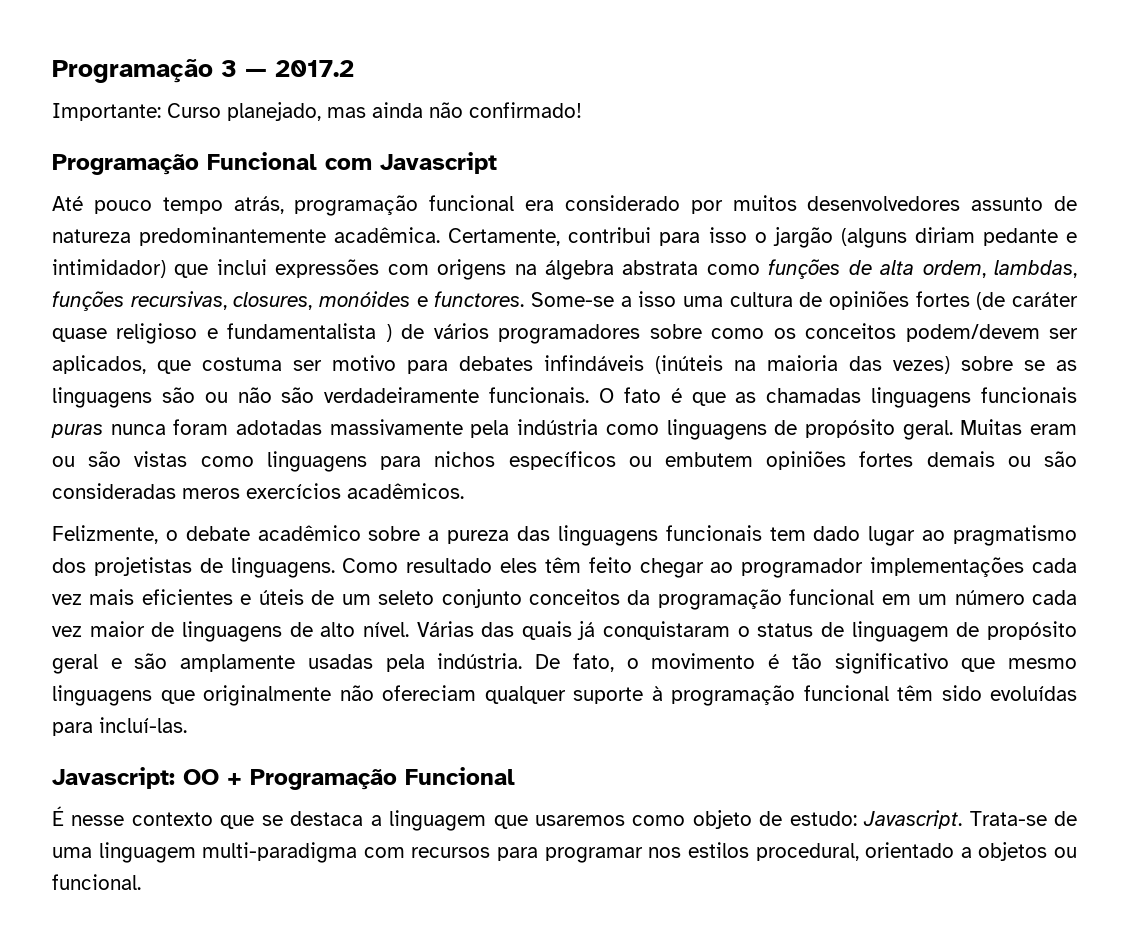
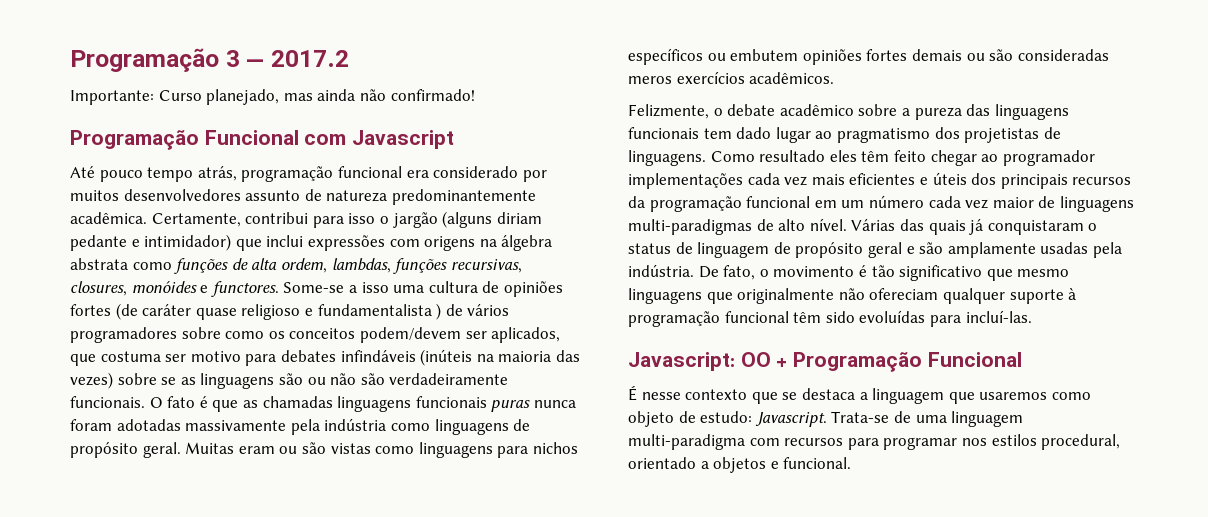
[311,589,620,608] de um seleto conjunto conceitos -> [971,173,1132,189] dos principais recursos
(282, 631) none -> [628,219,752,235] multi-paradigmas
[1054,847,1078,858] ou -> [770,461,779,469] e

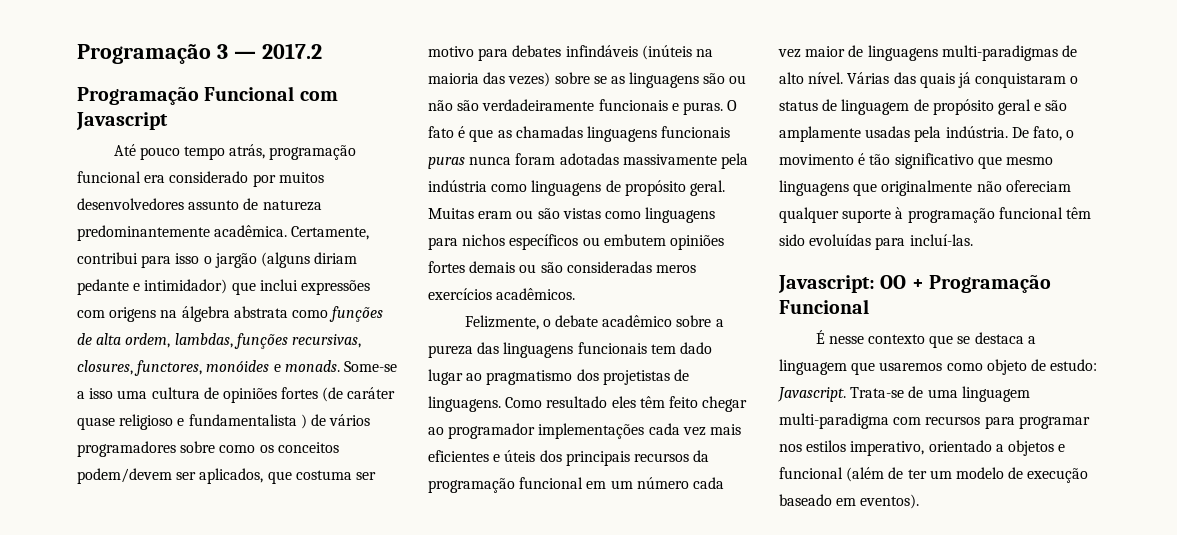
[70,89,475,105] // Importante: Curso planejado, mas ainda não confirmado! -> (322, 51) none
(127, 288) none -> [134,360,203,376] functores,
[210,281,279,297] functores. -> [284,360,340,372] monads.
[70,396,145,408] funcionais. -> [598,99,723,115] funcionais e puras.
[1041,434,1121,450] procedural, -> [850,441,925,456] imperativo,
[783,457,852,469] funcional. -> [779,467,1089,483] [779,494,920,509] funcional (além de ter um modelo de execução baseado em eventos).

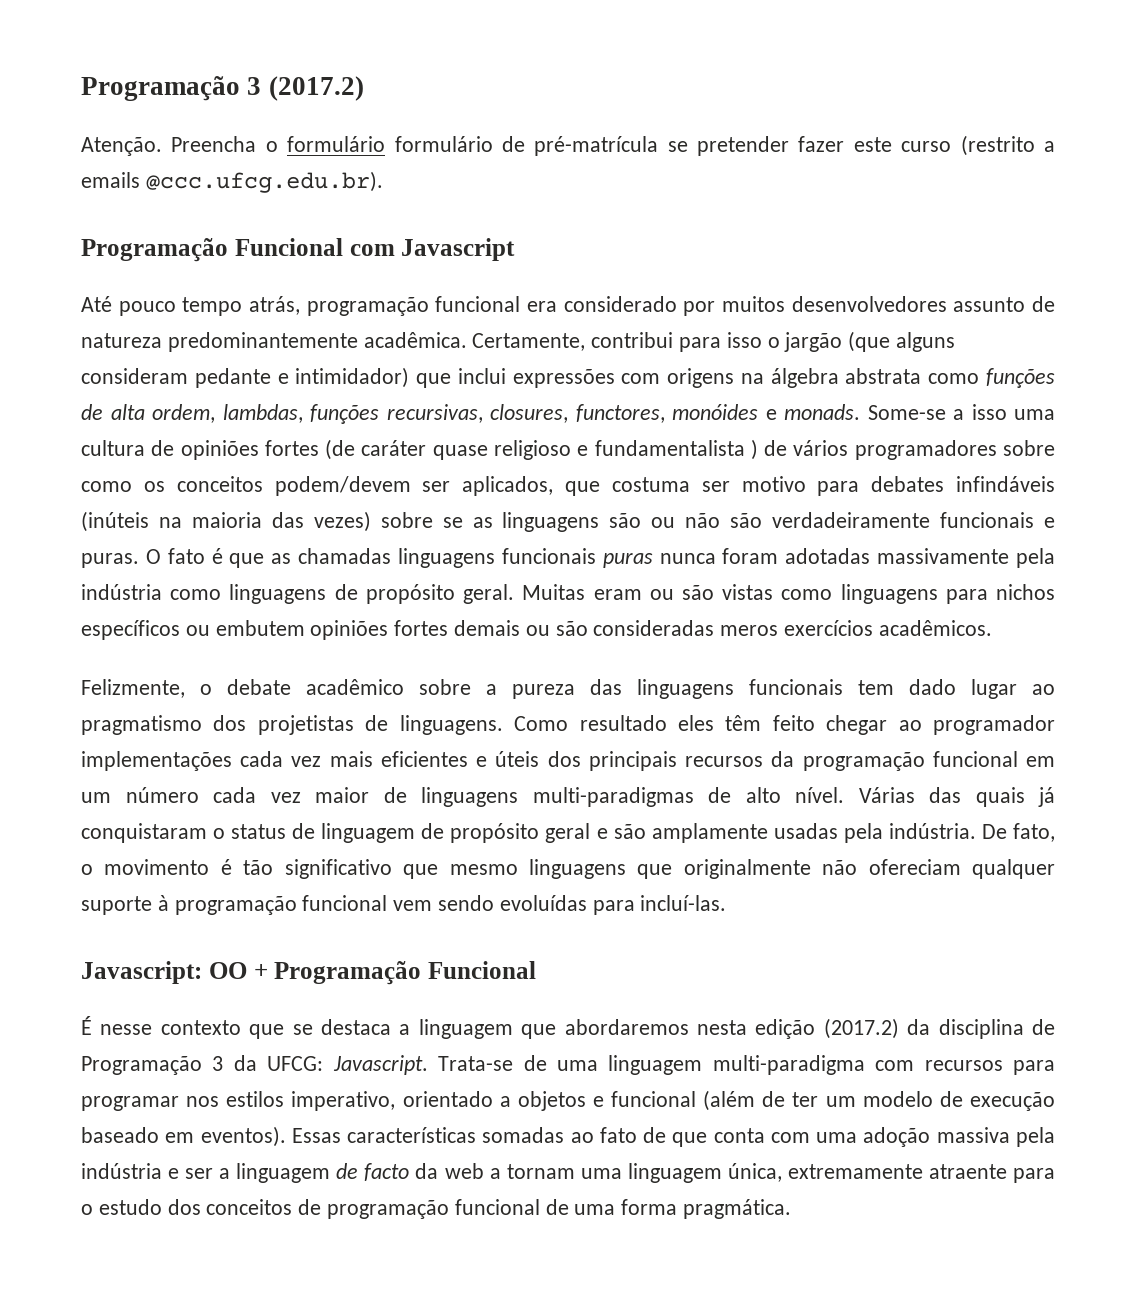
[77,43,322,64] Programação 3 — 2017.2 -> [81,76,364,101] [81,135,1055,156] [81,171,383,193] Programação 3 (2017.2) // Atenção. Preencha o formulário formulário de pré-matrícula se pretender fazer este curso (restrito a emails @ccc.ufcg.edu.br).
[260,252,358,268] (alguns diriam -> [848,331,956,352] [81,368,188,384] (que alguns consideram
[1065,207,1091,219] [779,234,805,246] têm sido -> [393,895,495,911] vem sendo
[879,359,1098,375] usaremos como objeto de estudo: -> [564,1018,1055,1039] [81,1055,324,1075] abordaremos nesta edição (2017.2) da disciplina de Programação 3 da UFCG:
(920, 501) none -> [291,1127,1055,1147] [81,1163,1055,1183] [81,1199,792,1219] Essas características somadas ao fato de que conta com uma adoção massiva pela indústria e ser a linguagem de facto da web a tornam uma linguagem única, extremamente atraente para o estudo dos conceitos de programação funcional de uma forma pragmática.

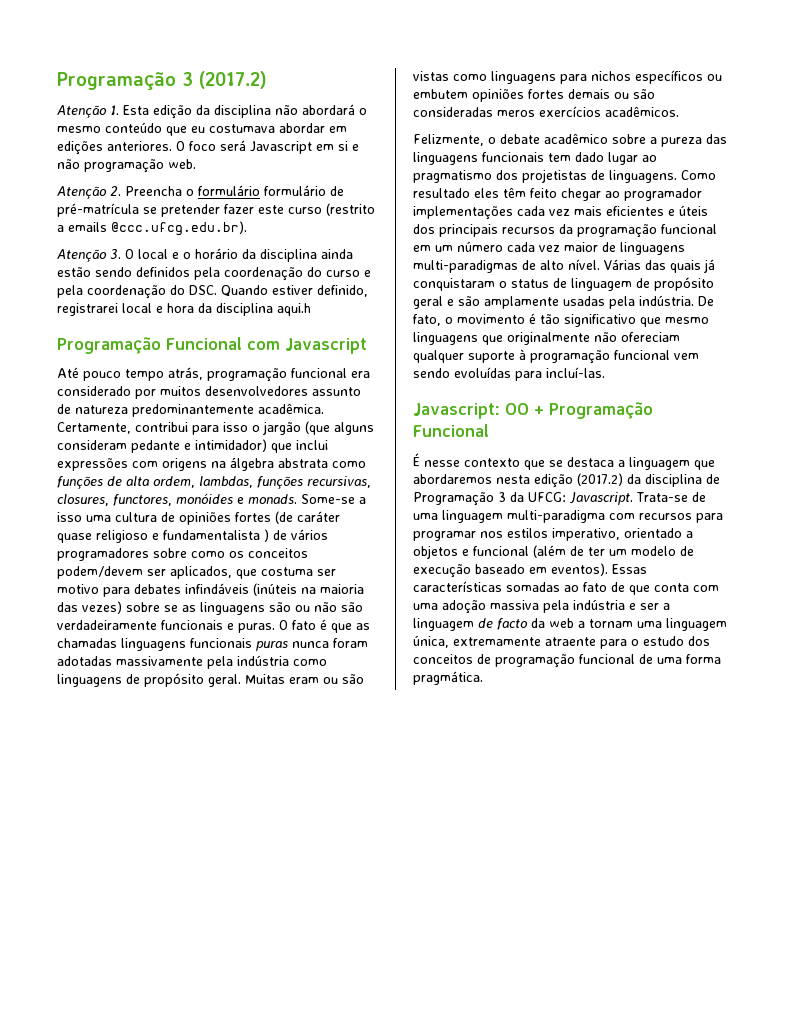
[81,137,162,156] Atenção. -> [57,104,367,119] [57,122,347,136] [57,140,359,155] [57,159,196,173] [57,186,121,199] Atenção 1. Esta edição da disciplina não abordará o mesmo conteúdo que eu costumava abordar em edições anteriores. O foco será Javascript em si e não programação web. // Atenção 2.
(383, 182) none -> [57,248,353,262] [57,267,371,281] [57,285,368,299] [57,303,311,316] // Atenção 3. O local e o horário da disciplina ainda estão sendo definidos pela coordenação do curso e pela coordenação do DSC. Quando estiver definido, registrarei local e hora da disciplina aqui.h

